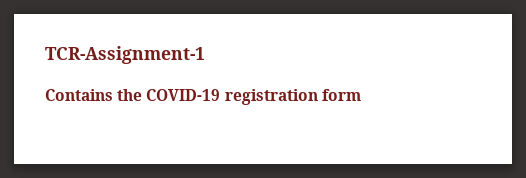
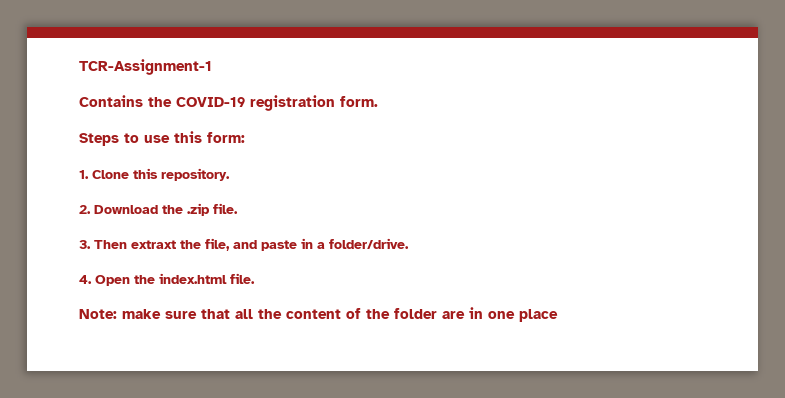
[321,89,361,101] form -> [340,96,378,107] [79,131,245,146] [79,168,230,181] [79,203,238,216] [79,238,409,251] [79,273,255,286] [79,307,558,322] form. // Steps to use this form: // 1. Clone this repository. // 2. Download the .zip file. // 3. Then extraxt the file, and paste in a folder/drive. // 4. Open the index.html file. // Note: make sure that all the content of the folder are in one place

